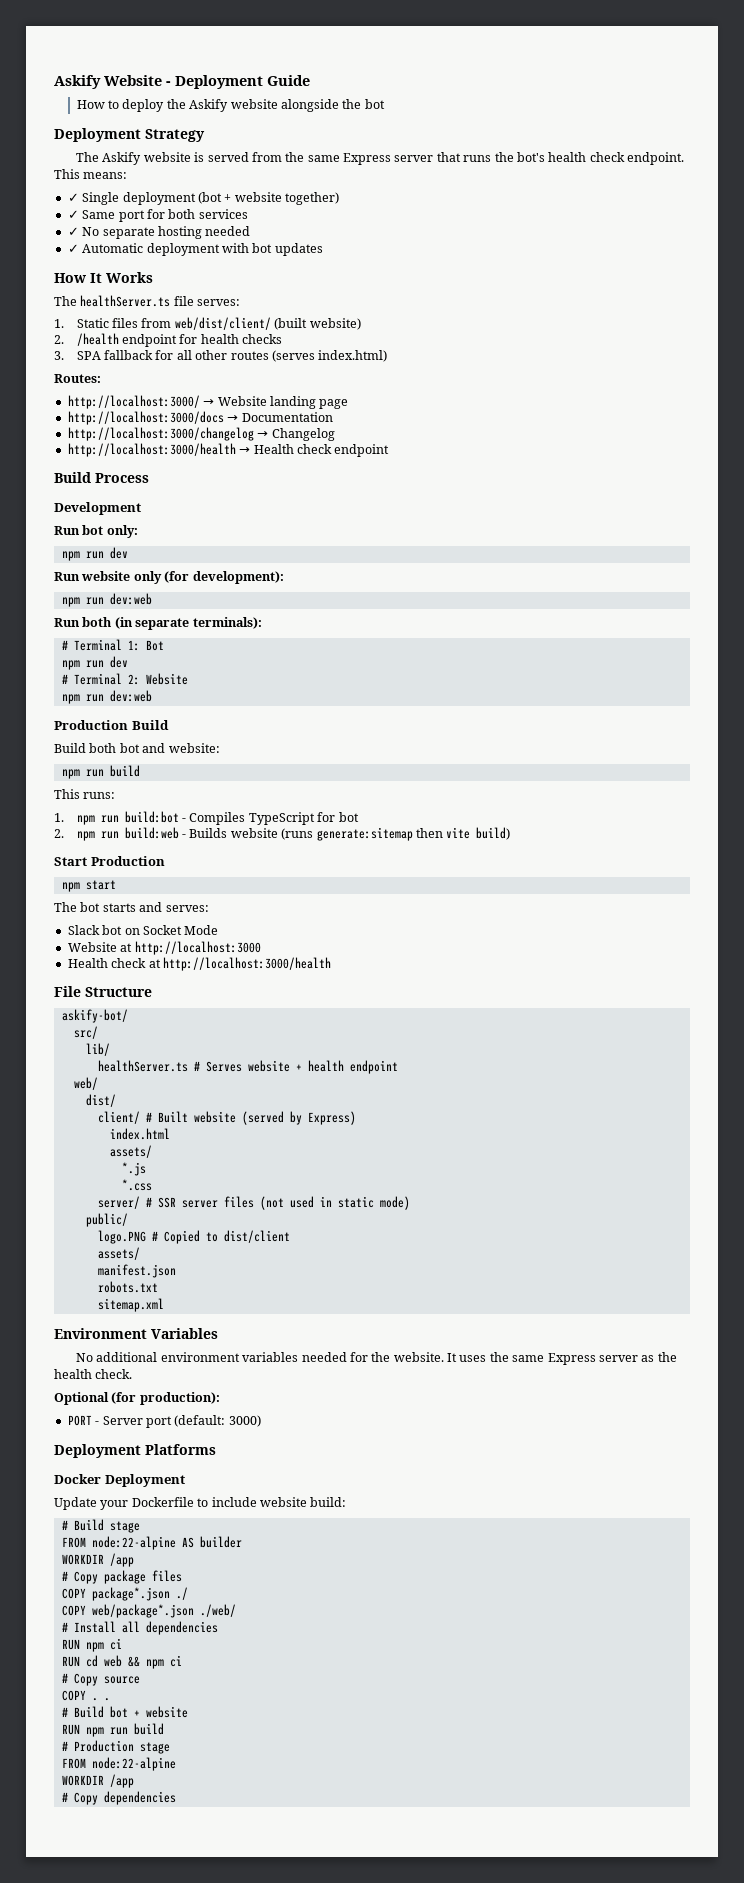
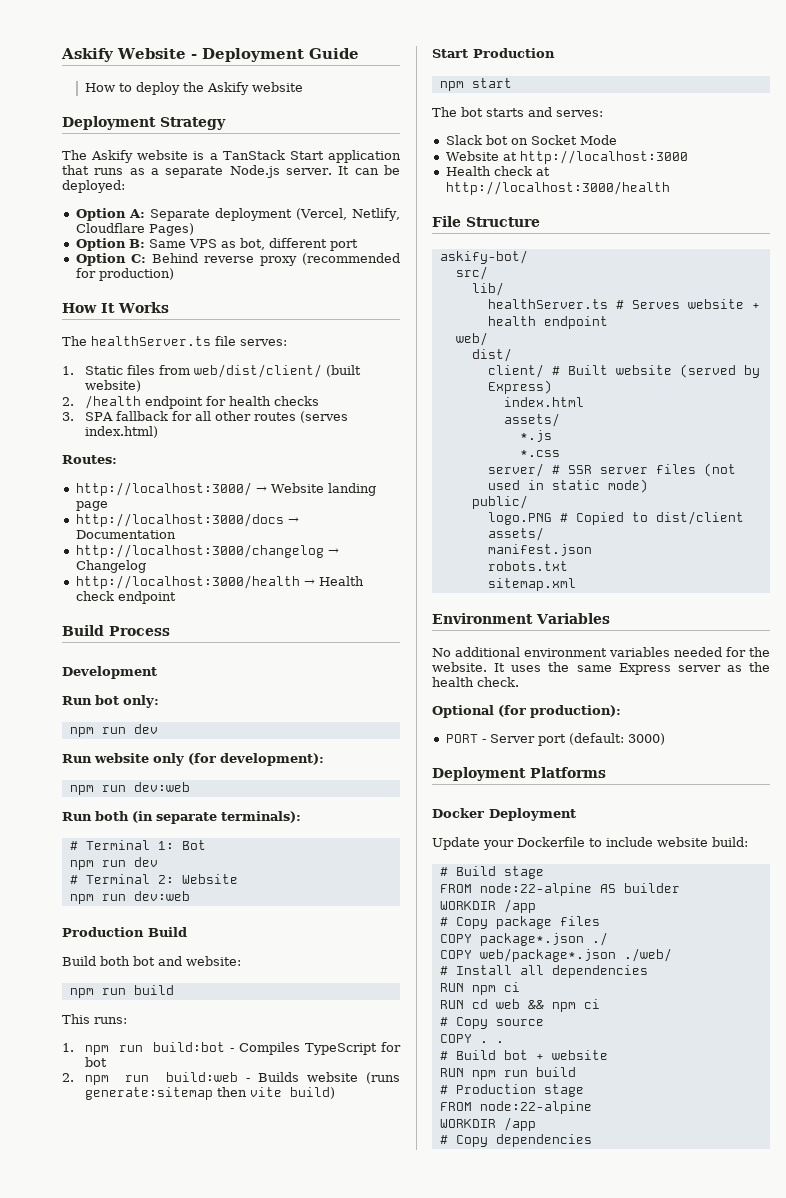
[280,99,385,112] alongside the bot -> (303, 87) none
[207,152,685,165] [54,169,128,179] [67,192,339,205] [67,209,248,222] [67,226,251,239] [67,243,323,256] served from the same Express server that runs the bot's health check endpoint. This means: // ✓ Single deployment (bot + website together) // ✓ Same port for both services // ✓ No separate hosting needed // ✓ Automatic deployment with bot updates -> [209,150,401,163] [62,165,401,178] [62,180,125,193] [75,208,401,221] [75,223,194,236] [75,238,358,251] [75,253,400,266] [75,268,174,281] a TanStack Start application that runs as a separate Node.js server. It can be deployed: // Option A: Separate deployment (Vercel, Netlify, Cloudflare Pages) // Option B: Same VPS as bot, different port // Option C: Behind reverse proxy (recommended for production)

